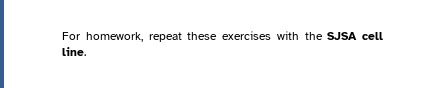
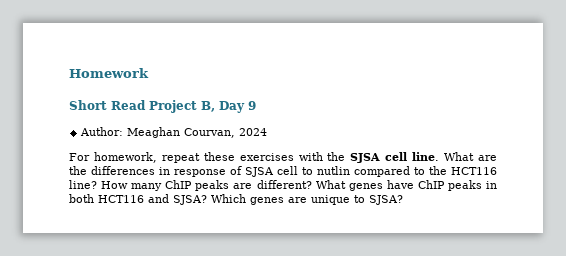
(62, 36) none -> [69,68,149,78] [69,100,256,113] [80,127,268,138] Homework // Short Read Project B, Day 9 // Author: Meaghan Courvan, 2024 //
(86, 51) none -> [444,152,498,161] [69,166,497,177] [69,180,497,191] [69,194,403,205] What are the differences in response of SJSA cell to nutlin compared to the HCT116 line? How many ChIP peaks are different? What genes have ChIP peaks in both HCT116 and SJSA? Which genes are unique to SJSA?

